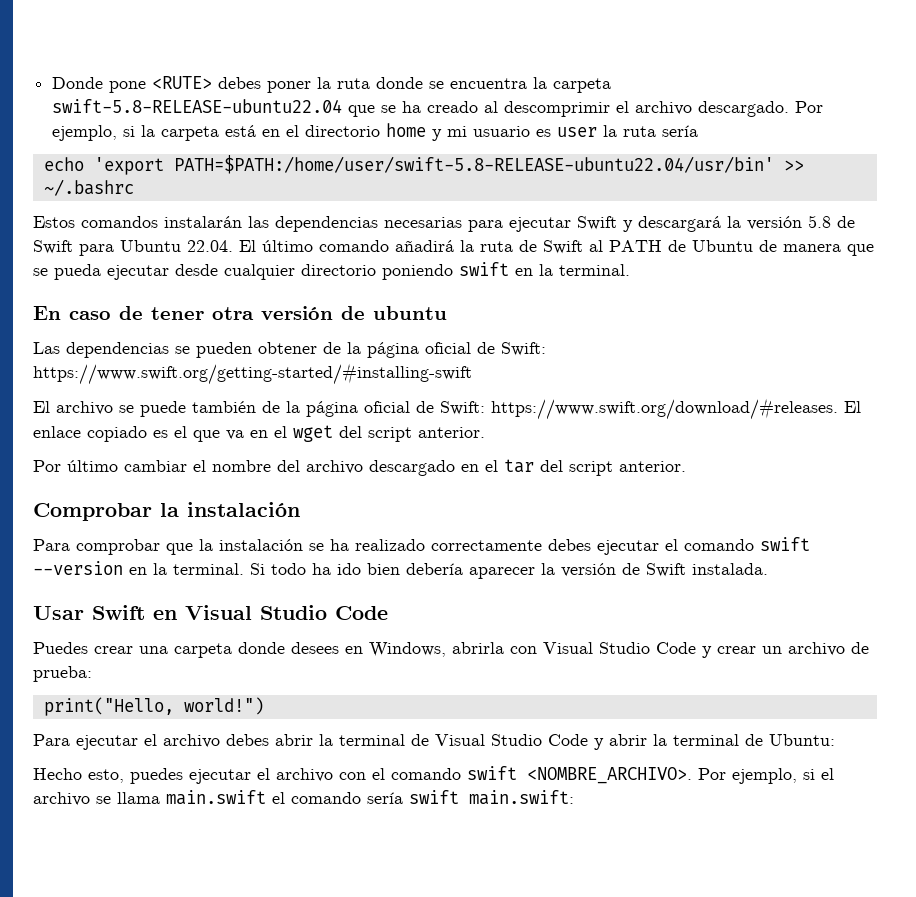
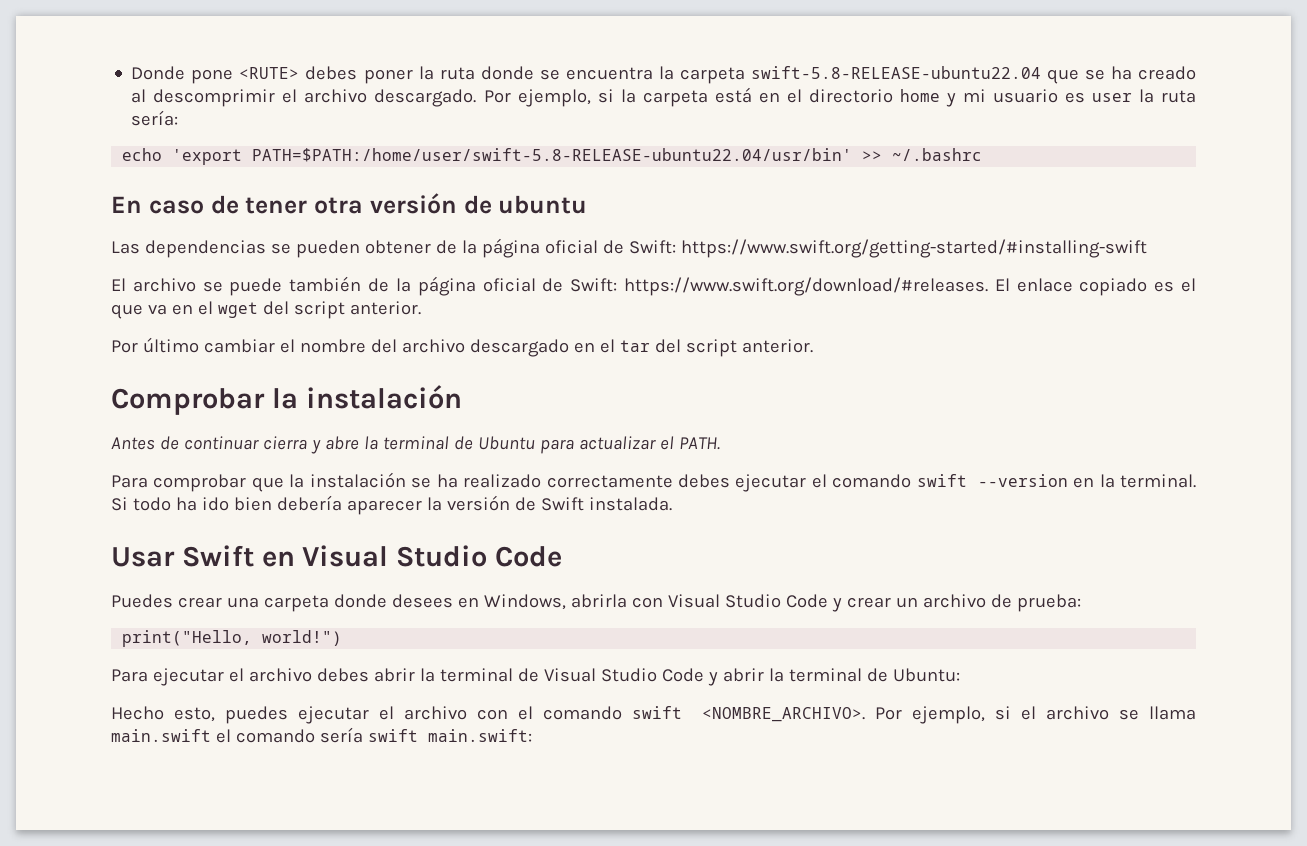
[662,125,699,137] sería -> [131,110,179,126] sería:
[33,215,855,232] [33,240,874,256] [33,262,630,280] // Estos comandos instalarán las dependencias necesarias para ejecutar Swift y descargará la versión 5.8 de Swift para Ubuntu 22.04. El último comando añadirá la ruta de Swift al PATH de Ubuntu de manera que se pueda ejecutar desde cualquier directorio poniendo swift en la terminal. -> (983, 154) none
(300, 509) none -> [111,436,720,454] // Antes de continuar cierra y abre la terminal de Ubuntu para actualizar el PATH.

